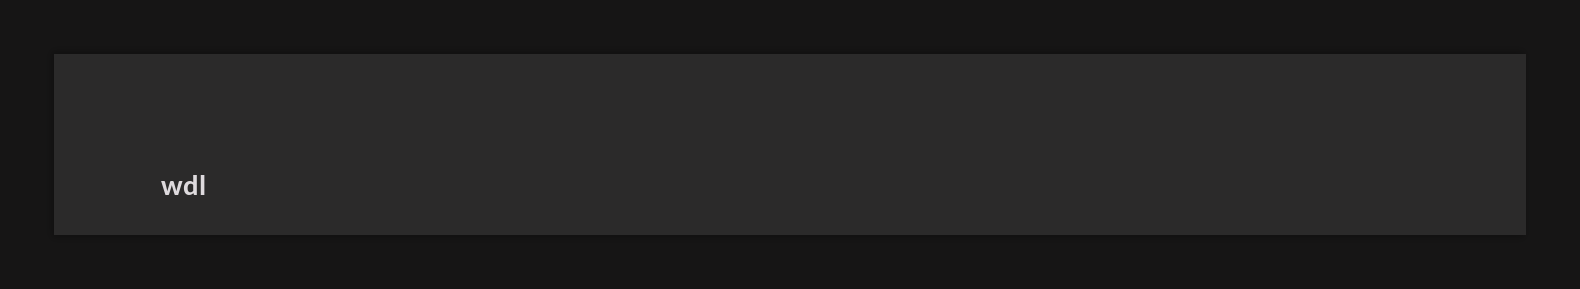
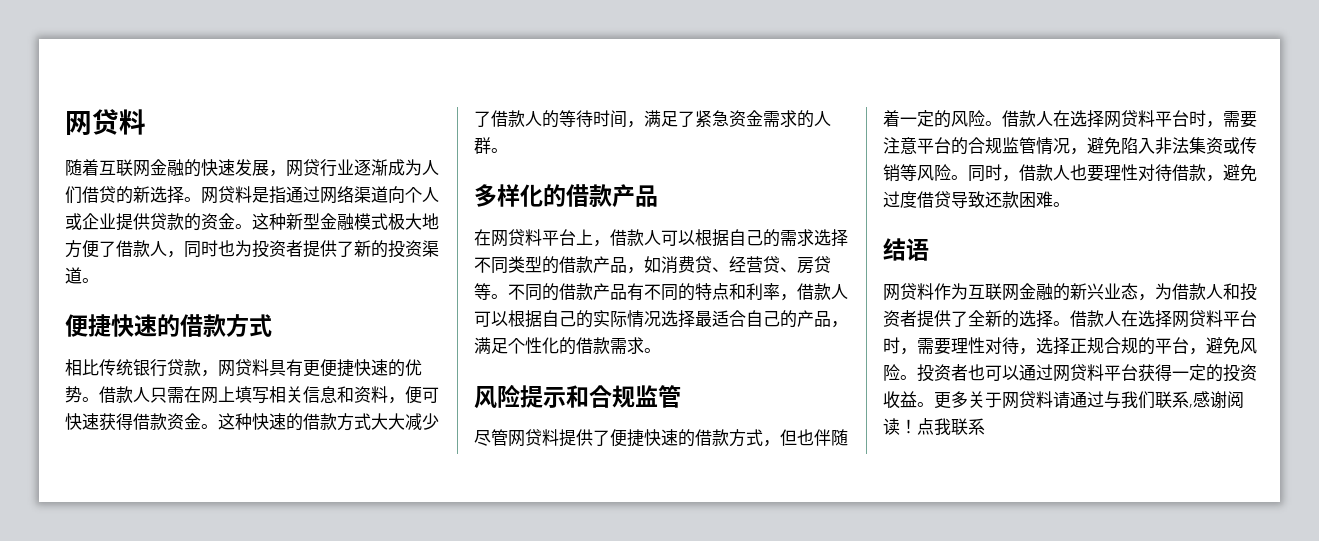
[161,175,206,195] wdl -> [65,109,146,136] [65,159,439,177] [65,186,439,204] [65,213,439,231] [65,240,439,258] [65,267,99,284] [65,314,272,337] [65,359,422,377] [65,386,439,404] [65,413,439,431] [474,110,831,128] [474,137,508,154] [474,184,658,208] [474,229,848,247] [474,256,831,274] [474,283,848,301] [474,310,848,328] [474,337,661,355] [474,384,681,409] [474,429,848,447] [883,110,1257,128] [883,137,1257,155] [883,164,1257,182] [883,191,1070,208] [883,238,929,261] [883,283,1257,301] [883,310,1257,328] [883,337,1257,355] [883,364,1257,382] [883,391,1244,409] [883,418,985,435] 网贷料 // 随着互联网金融的快速发展，网贷行业逐渐成为人们借贷的新选择。网贷料是指通过网络渠道向个人或企业提供贷款的资金。这种新型金融模式极大地方便了借款人，同时也为投资者提供了新的投资渠道。 // 便捷快速的借款方式 // 相比传统银行贷款，网贷料具有更便捷快速的优势。借款人只需在网上填写相关信息和资料，便可快速获得借款资金。这种快速的借款方式大大减少了借款人的等待时间，满足了紧急资金需求的人群。 // 多样化的借款产品 // 在网贷料平台上，借款人可以根据自己的需求选择不同类型的借款产品，如消费贷、经营贷、房贷等。不同的借款产品有不同的特点和利率，借款人可以根据自己的实际情况选择最适合自己的产品，满足个性化的借款需求。 // 风险提示和合规监管 // 尽管网贷料提供了便捷快速的借款方式，但也伴随着一定的风险。借款人在选择网贷料平台时，需要注意平台的合规监管情况，避免陷入非法集资或传销等风险。同时，借款人也要理性对待借款，避免过度借贷导致还款困难。 // 结语 // 网贷料作为互联网金融的新兴业态，为借款人和投资者提供了全新的选择。借款人在选择网贷料平台时，需要理性对待，选择正规合规的平台，避免风险。投资者也可以通过网贷料平台获得一定的投资收益。更多关于网贷料请通过与我们联系,感谢阅读！点我联系

